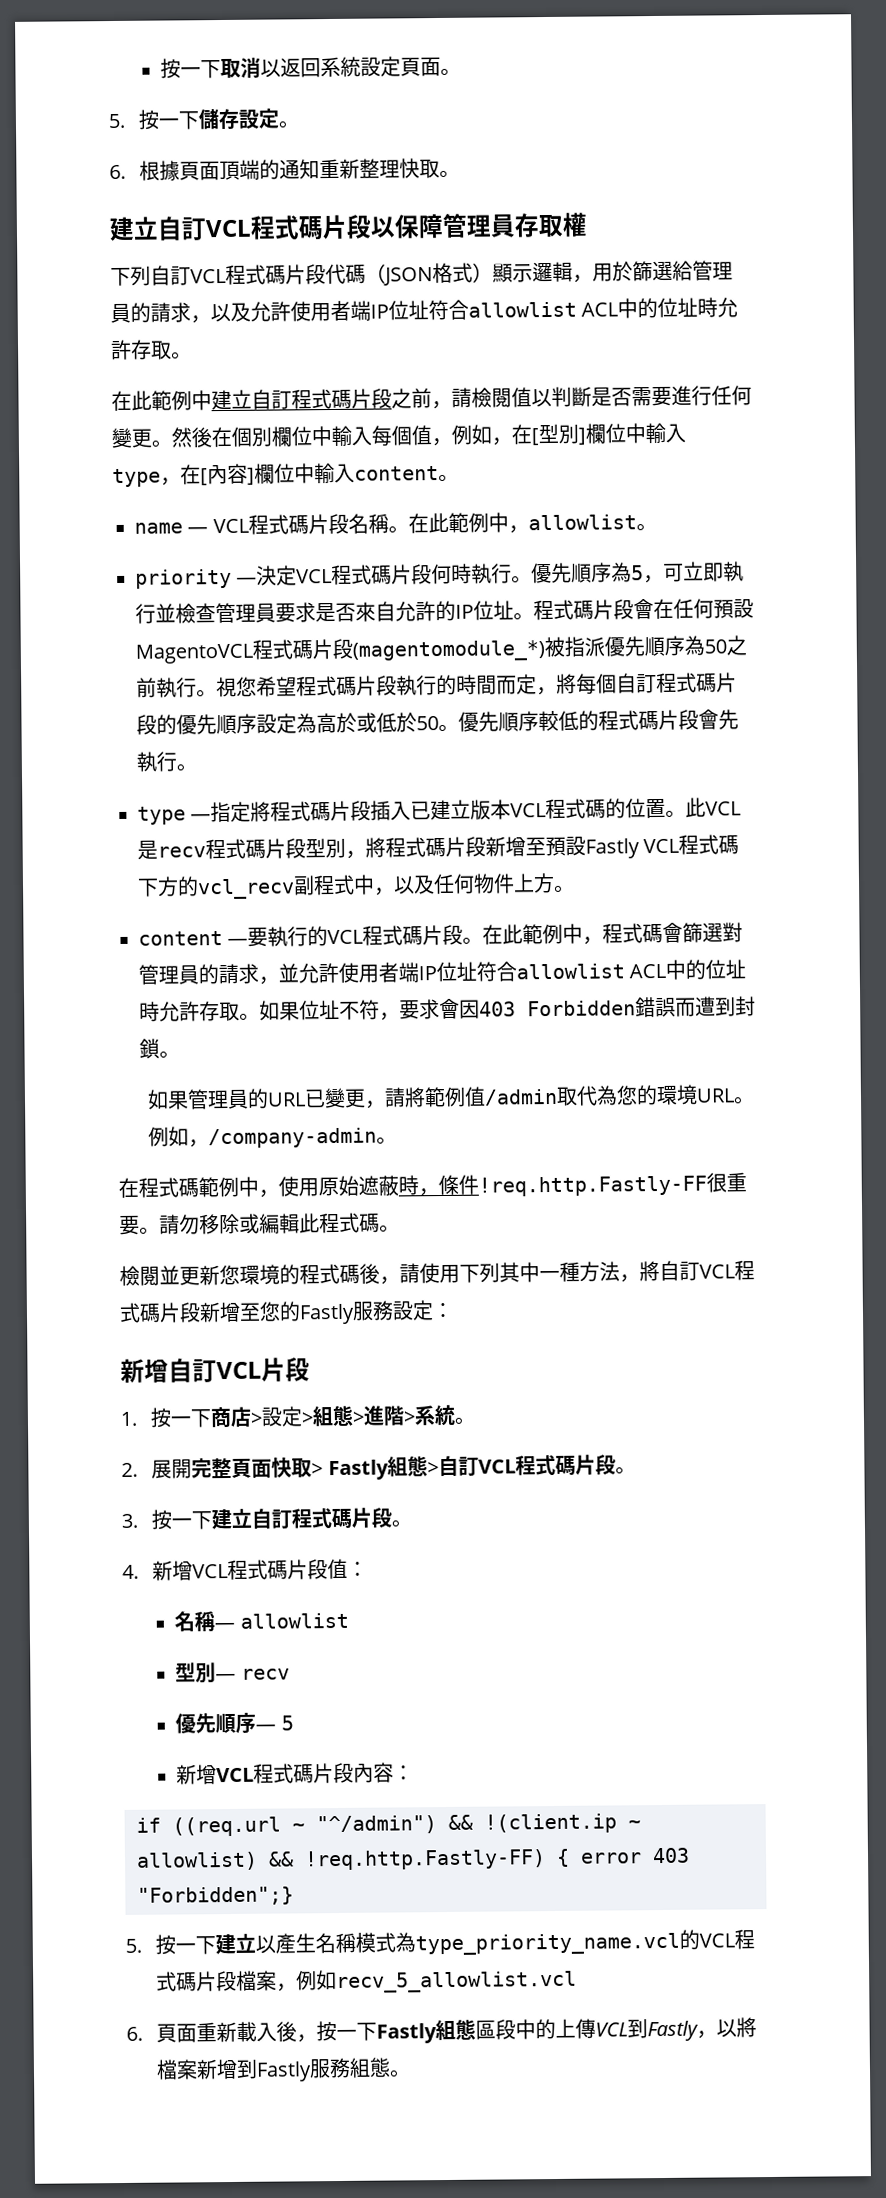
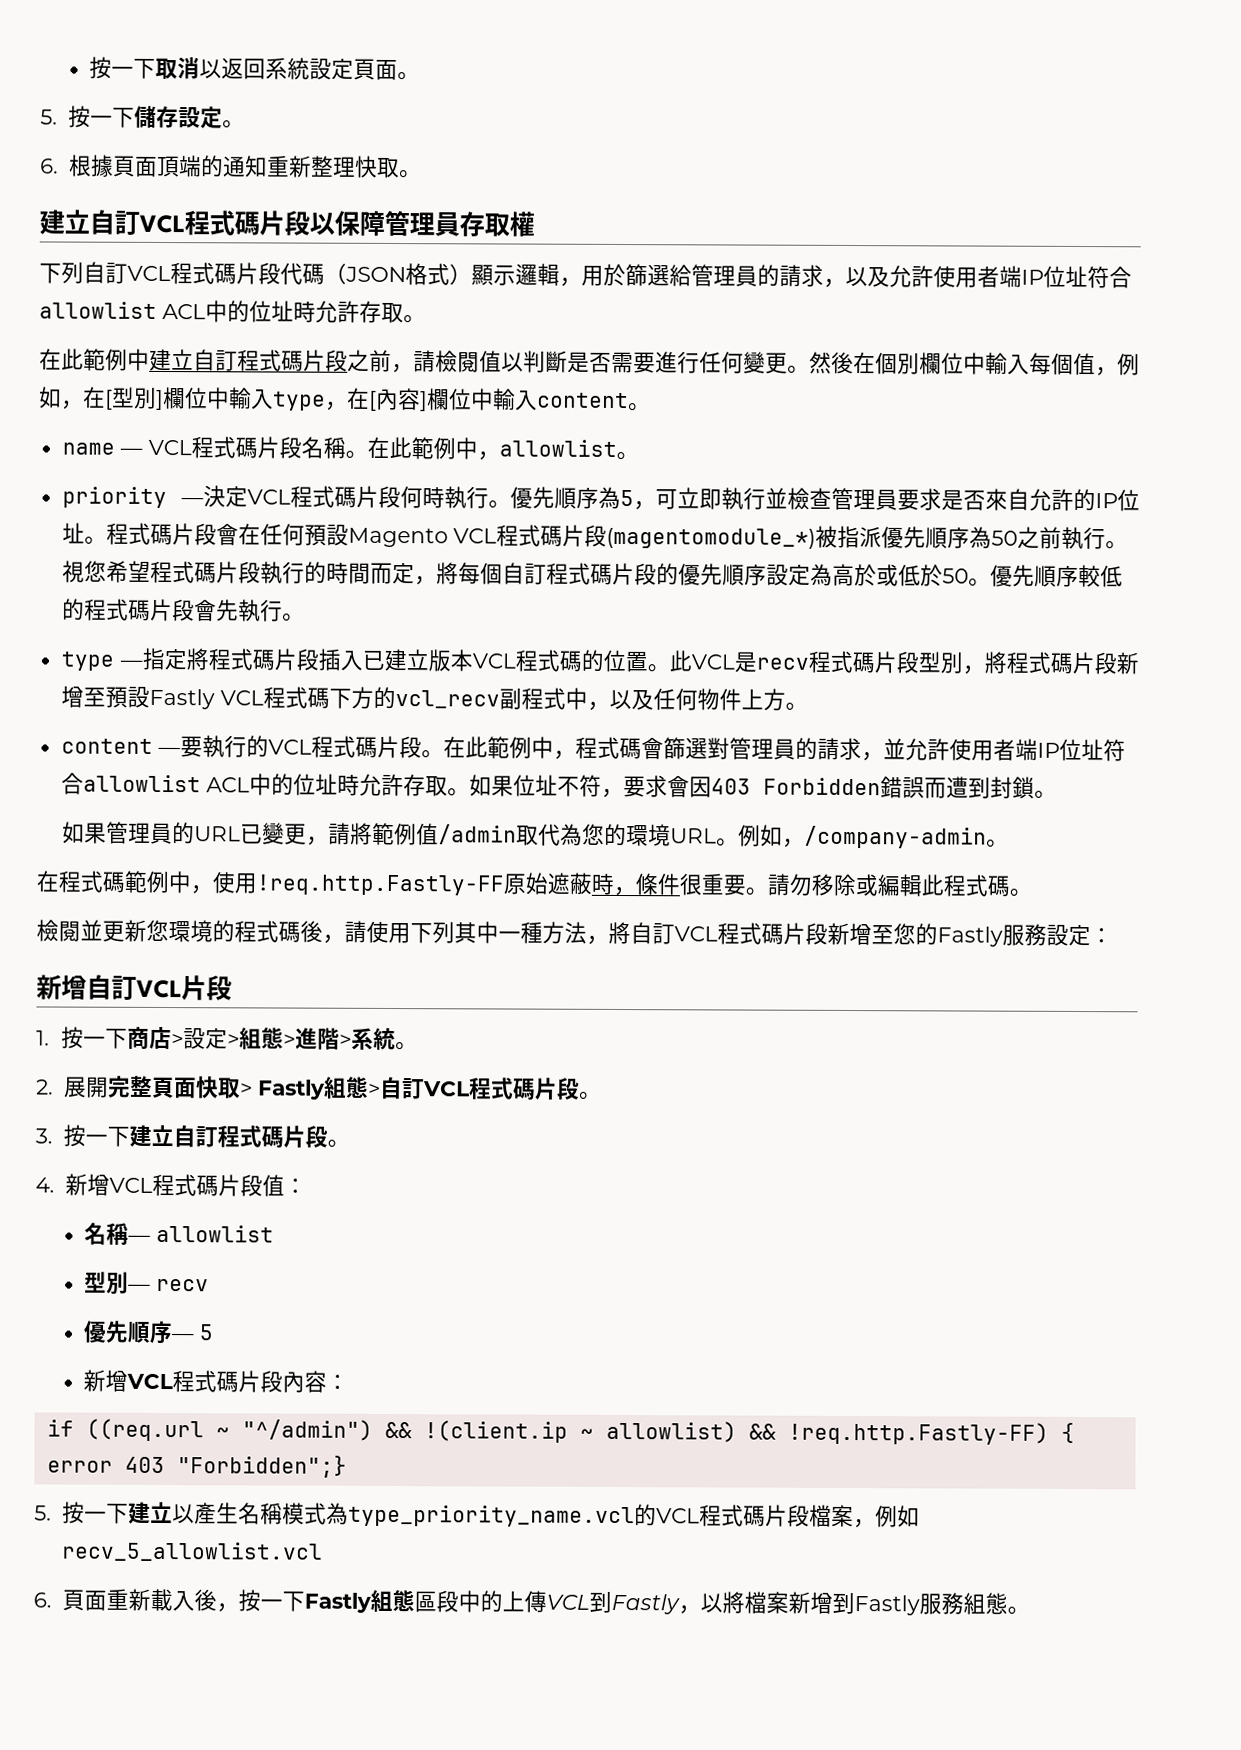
[135,643,253,664] MagentoVCL -> [347,527,497,548] Magento VCL
(319, 1187) none -> [256,874,504,896] !req.http.Fastly-FF
[478,1175,707,1197] !req.http.Fastly-FF -> (681, 884) none

